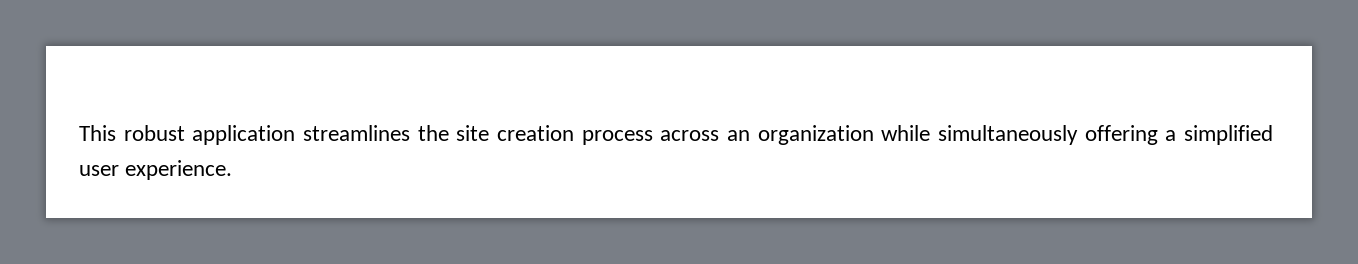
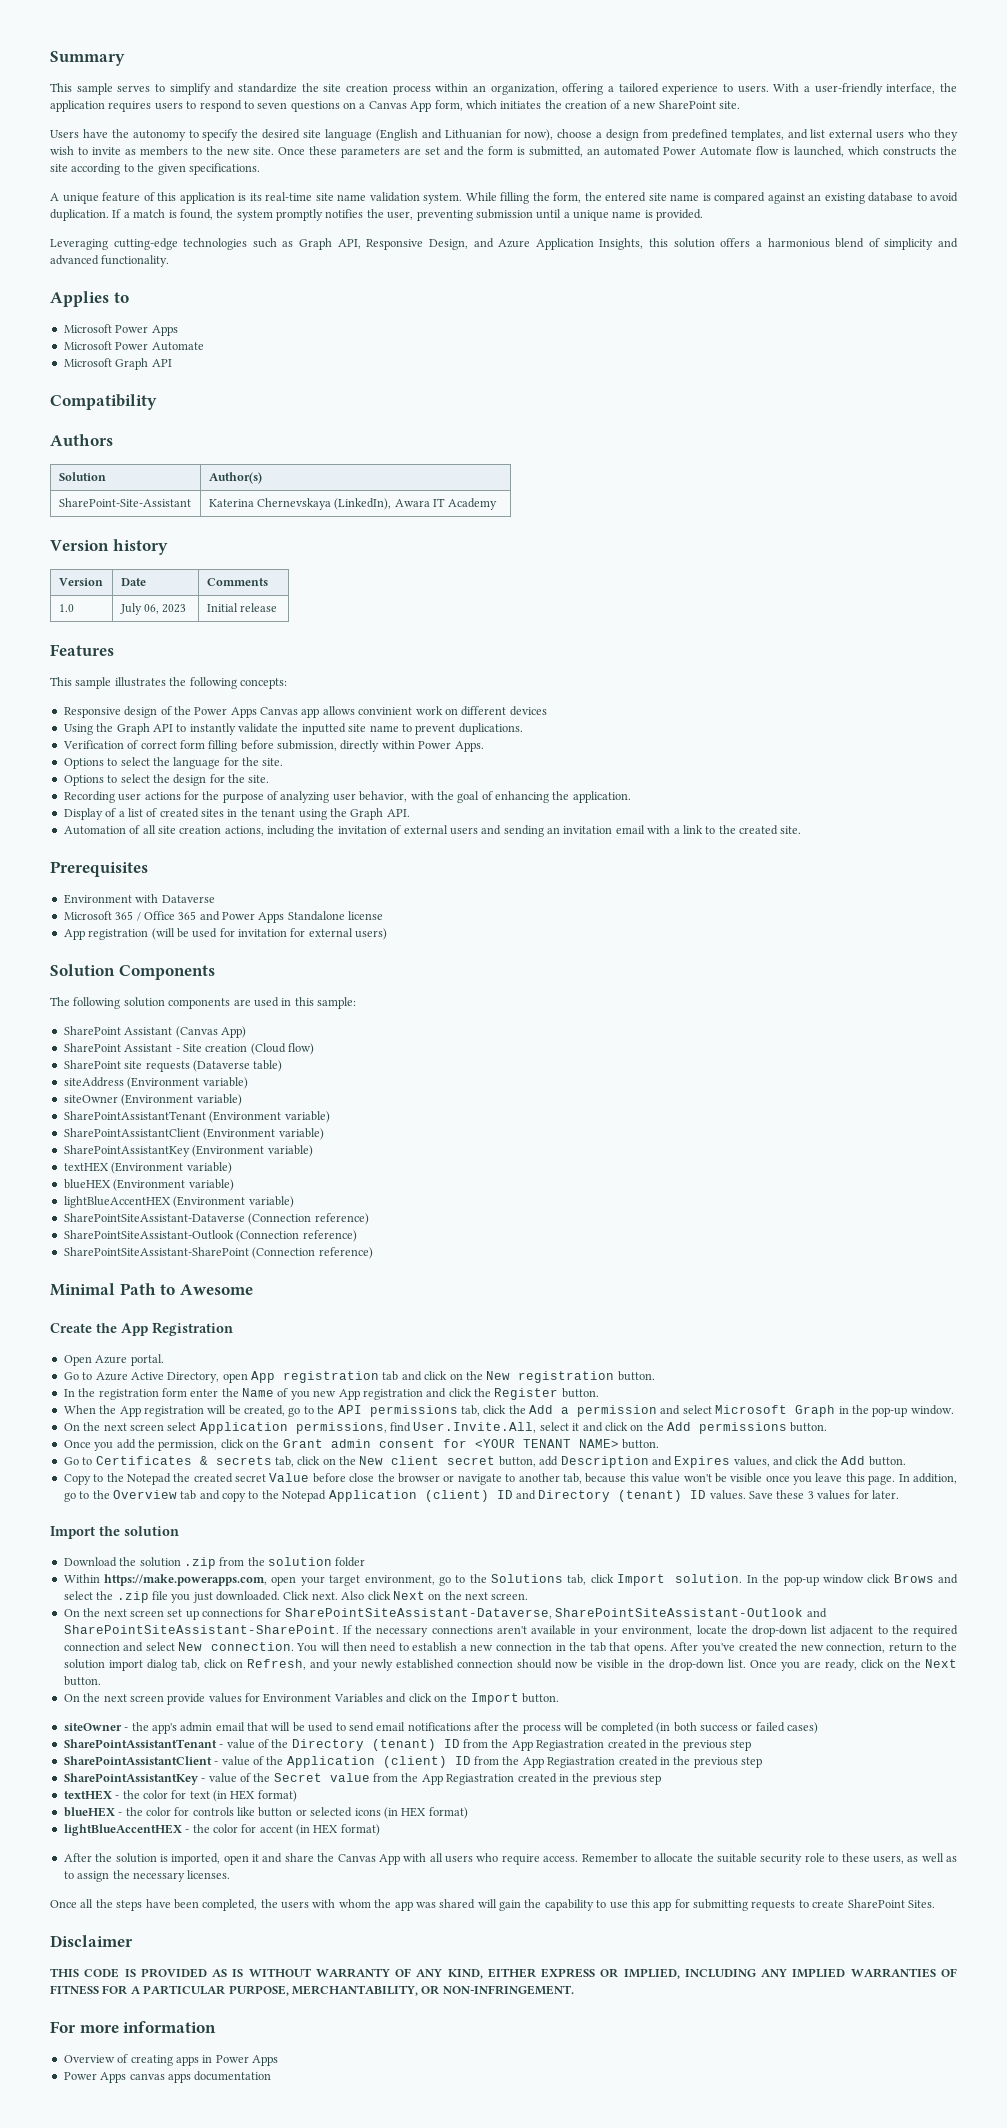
[79,125,1273,145] [79,160,233,180] This robust application streamlines the site creation process across an organization while simultaneously offering a simplified user experience. -> [50,51,125,66] [50,83,957,95] [50,100,740,112] [50,129,958,141] [50,146,957,158] [50,163,260,175] [50,192,958,204] [50,209,704,221] [50,238,958,250] [50,255,170,267] [50,291,129,307] [63,324,178,336] [63,341,204,351] [63,358,172,370] [50,394,157,410] [50,434,113,446] [58,472,106,481] [208,472,262,484] [58,498,191,507] [208,498,497,510] [50,539,168,555] [58,578,103,586] [120,578,146,586] [206,578,268,586] [58,604,74,612] [119,603,187,615] [206,603,278,612] [50,644,114,656] [50,677,287,689] [63,706,547,718] [63,723,523,735] [62,740,484,752] [63,757,284,769] [63,774,270,786] [63,791,631,803] [63,808,410,820] [63,825,802,837] [50,861,148,877] [63,894,215,904] [63,911,384,923] [63,928,388,940] [50,964,215,980] [50,997,356,1009] [63,1026,246,1038] [63,1043,314,1055] [63,1060,283,1072] [63,1077,248,1089] [63,1094,242,1106] [63,1111,330,1123] [63,1128,324,1140] [63,1145,313,1157] [63,1162,232,1174] [63,1179,234,1191] [63,1196,294,1208] [63,1213,369,1225] [63,1230,357,1242] [63,1247,373,1259] [50,1283,253,1296] [50,1322,233,1336] [63,1354,164,1366] [63,1371,655,1383] [63,1388,599,1400] [63,1405,954,1417] [63,1422,828,1434] [63,1439,660,1451] [63,1456,906,1468] [63,1473,958,1485] [63,1490,899,1502] [50,1526,179,1539] [63,1557,366,1569] [63,1574,958,1586] [63,1591,529,1603] [63,1608,827,1620] [63,1625,959,1637] [63,1642,958,1654] [63,1659,958,1671] [63,1676,101,1686] [63,1693,559,1705] [63,1722,819,1734] [63,1739,751,1751] [63,1756,762,1768] [63,1773,661,1785] [63,1790,297,1802] [63,1807,468,1819] [63,1824,380,1836] [63,1853,957,1865] [63,1870,231,1882] [50,1899,935,1911] [50,1935,133,1947] [50,1968,958,1979] [50,1985,574,1996] [50,2021,217,2033] [63,2054,278,2066] [63,2071,272,2083] Summary // This sample serves to simplify and standardize the site creation process within an organization, offering a tailored experience to users. With a user-friendly interface, the application requires users to respond to seven questions on a Canvas App form, which initiates the creation of a new SharePoint site. // Users have the autonomy to specify the desired site language (English and Lithuanian for now), choose a design from predefined templates, and list external users who they wish to invite as members to the new site. Once these parameters are set and the form is submitted, an automated Power Automate flow is launched, which constructs the site according to the given specifications. // A unique feature of this application is its real-time site name validation system. While filling the form, the entered site name is compared against an existing database to avoid duplication. If a match is found, the system promptly notifies the user, preventing submission until a unique name is provided. // Leveraging cutting-edge technologies such as Graph API, Responsive Design, and Azure Application Insights, this solution offers a harmonious blend of simplicity and advanced functionality. // Applies to // Microsoft Power Apps // Microsoft Power Automate // Microsoft Graph API // Compatibility // Authors // Solution | Author(s) // SharePoint-Site-Assistant | Katerina Chernevskaya (LinkedIn), Awara IT Academy // Version history // Version | Date | Comments // 1.0 | July 06, 2023 | Initial release // Features // This sample illustrates the following concepts: // Responsive design of the Power Apps Canvas app allows convinient work on different devices // Using the Graph API to instantly validate the inputted site name to prevent duplications. // Verification of correct form filling before submission, directly within Power Apps. // Options to select the language for the site. // Options to select the design for the site. // Recording user actions for the purpose of analyzing user behavior, with the goal of enhancing the application. // Display of a list of created sites in the tenant using the Graph API. // Automation of all site creation actions, including the invitation of external users and sending an invitation email with a link to the created site. // Prerequisites // Environment with Dataverse // Microsoft 365 / Office 365 and Power Apps Standalone license // App registration (will be used for invitation for external users) // Solution Components // The following solution components are used in this sample: // SharePoint Assistant (Canvas App) // SharePoint Assistant - Site creation (Cloud flow) // SharePoint site requests (Dataverse table) // siteAddress (Environment variable) // siteOwner (Environment variable) // SharePointAssistantTenant (Environment variable) // SharePointAssistantClient (Environment variable) // SharePointAssistantKey (Environment variable) // textHEX (Environment variable) // blueHEX (Environment variable) // lightBlueAccentHEX (Environment variable) // SharePointSiteAssistant-Dataverse (Connection reference) // SharePointSiteAssistant-Outlook (Connection reference) // SharePointSiteAssistant-SharePoint (Connection reference) // Minimal Path to Awesome // Create the App Registration // Open Azure portal. // Go to Azure Active Directory, open App registration tab and click on the New registration button. // In the registration form enter the Name of you new App registration and click the Register button. // When the App registration will be created, go to the API permissions tab, click the Add a permission and select Microsoft Graph in the pop-up window. // On the next screen select Application permissions, find User.Invite.All, select it and click on the Add permissions button. // Once you add the permission, click on the Grant admin consent for <YOUR TENANT NAME> button. // Go to Certificates & secrets tab, click on the New client secret button, add Description and Expires values, and click the Add button. // Copy to the Notepad the created secret Value before close the browser or navigate to another tab, because this value won't be visible once you leave this page. In addition, go to the Overview tab and copy to the Notepad Application (client) ID and Directory (tenant) ID values. Save these 3 values for later. // Import the solution // Download the solution .zip from the solution folder // Within https://make.powerapps.com, open your target environment, go to the Solutions tab, click Import solution. In the pop-up window click Brows and select the .zip file you just downloaded. Click next. Also click Next on the next screen. // On the next screen set up connections for SharePointSiteAssistant-Dataverse, SharePointSiteAssistant-Outlook and SharePointSiteAssistant-SharePoint. If the necessary connections aren't available in your environment, locate the drop-down list adjacent to the required connection and select New connection. You will then need to establish a new connection in the tab that opens. After you've created the new connection, return to the solution import dialog tab, click on Refresh, and your newly established connection should now be visible in the drop-down list. Once you are ready, click on the Next button. // On the next screen provide values for Environment Variables and click on the Import button. // siteOwner - the app's admin email that will be used to send email notifications after the process will be completed (in both success or failed cases) // SharePointAssistantTenant - value of the Directory (tenant) ID from the App Regiastration created in the previous step // SharePointAssistantClient - value of the Application (client) ID from the App Regiastration created in the previous step // SharePointAssistantKey - value of the Secret value from the App Regiastration created in the previous step // textHEX - the color for text (in HEX format) // blueHEX - the color for controls like button or selected icons (in HEX format) // lightBlueAccentHEX - the color for accent (in HEX format) // After the solution is imported, open it and share the Canvas App with all users who require access. Remember to allocate the suitable security role to these users, as well as to assign the necessary licenses. // Once all the steps have been completed, the users with whom the app was shared will gain the capability to use this app for submitting requests to create SharePoint Sites. // Disclaimer // THIS CODE IS PROVIDED AS IS WITHOUT WARRANTY OF ANY KIND, EITHER EXPRESS OR IMPLIED, INCLUDING ANY IMPLIED WARRANTIES OF FITNESS FOR A PARTICULAR PURPOSE, MERCHANTABILITY, OR NON-INFRINGEMENT. // For more information // Overview of creating apps in Power Apps // Power Apps canvas apps documentation

